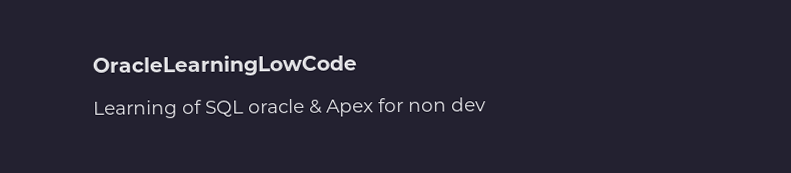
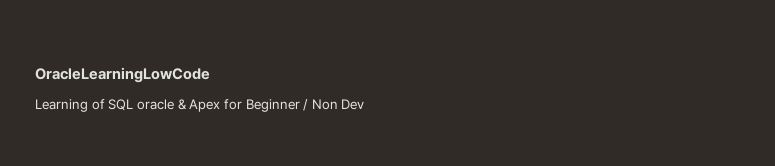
[408,97,486,112] non dev -> [245,99,365,112] Beginner / Non Dev

